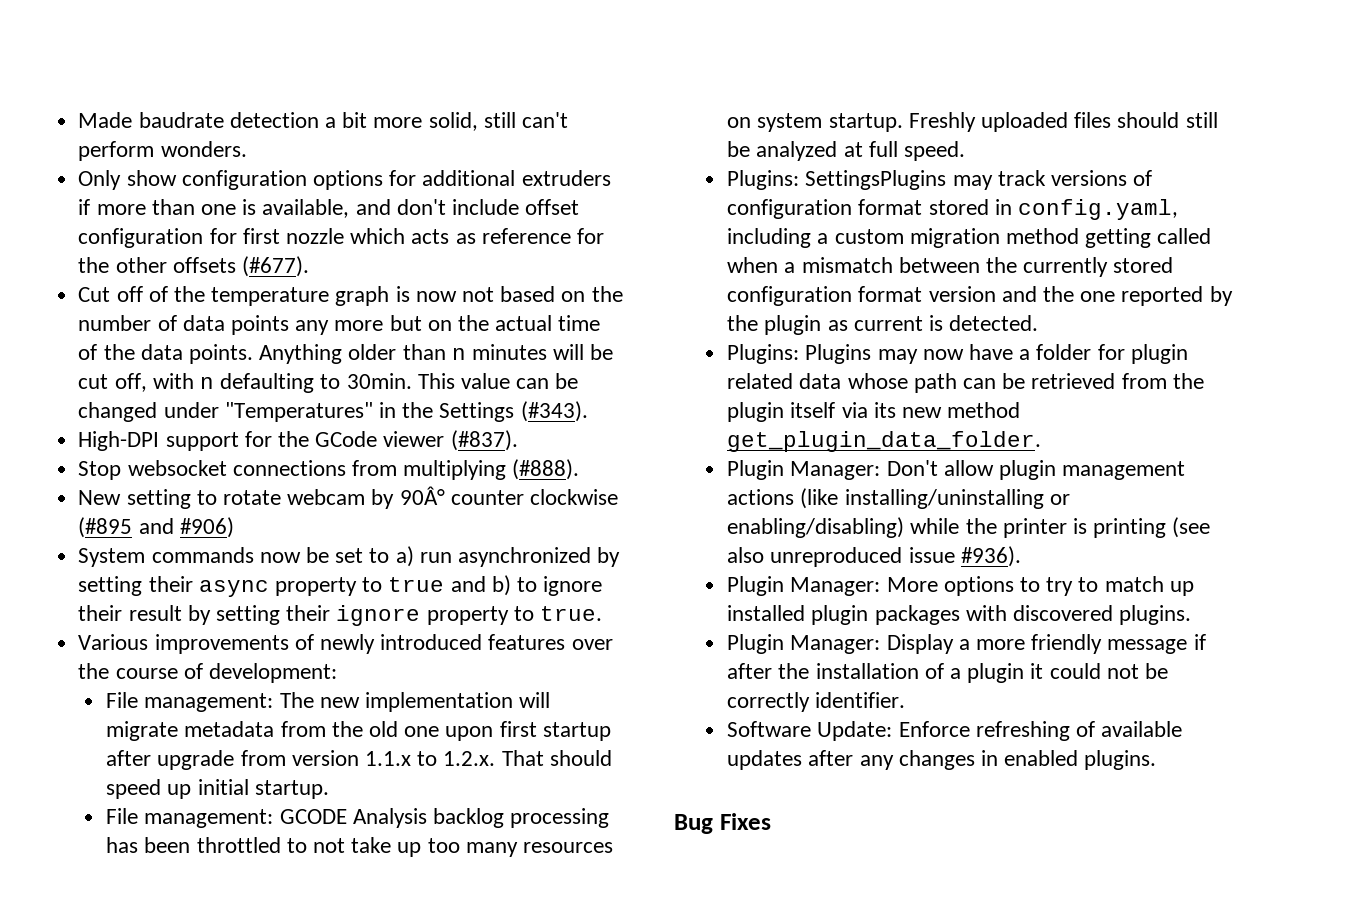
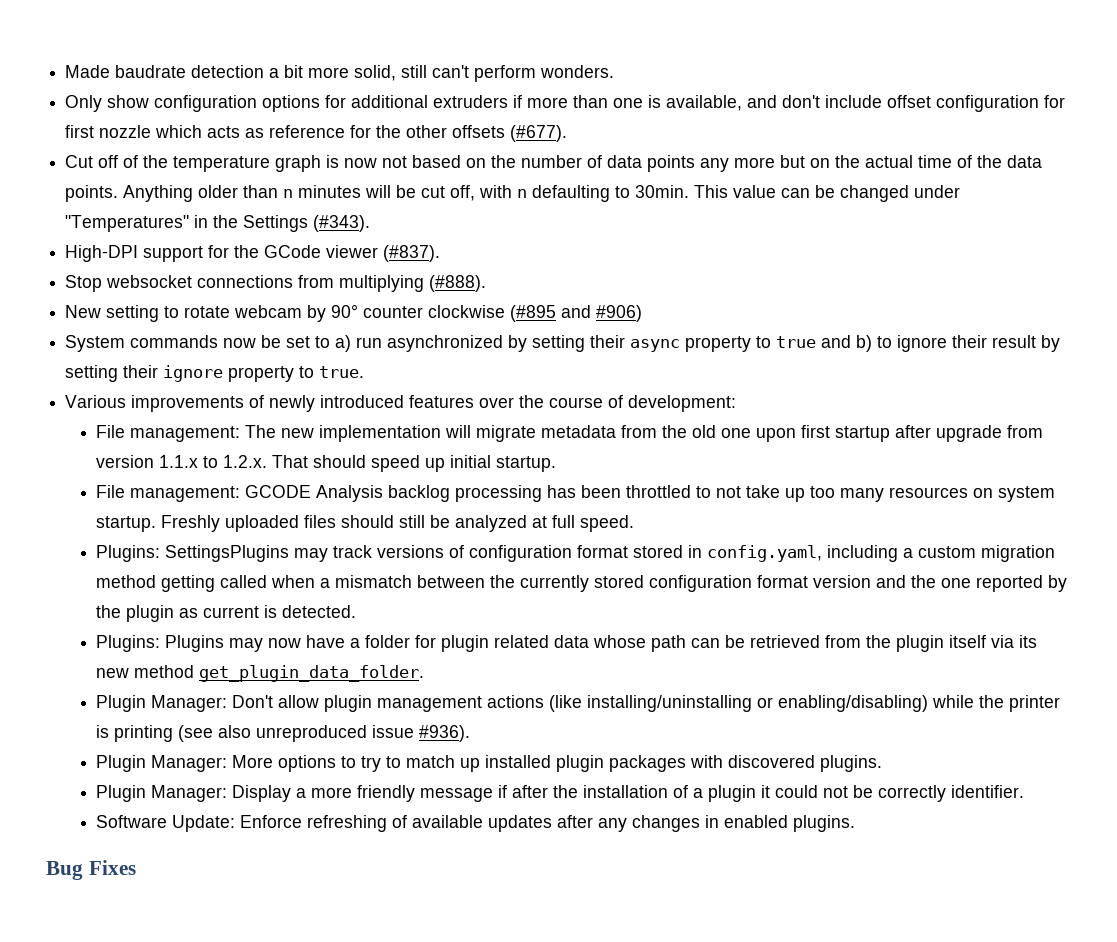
[399,486,445,505] 90Â° -> [331,304,359,318] 90°

